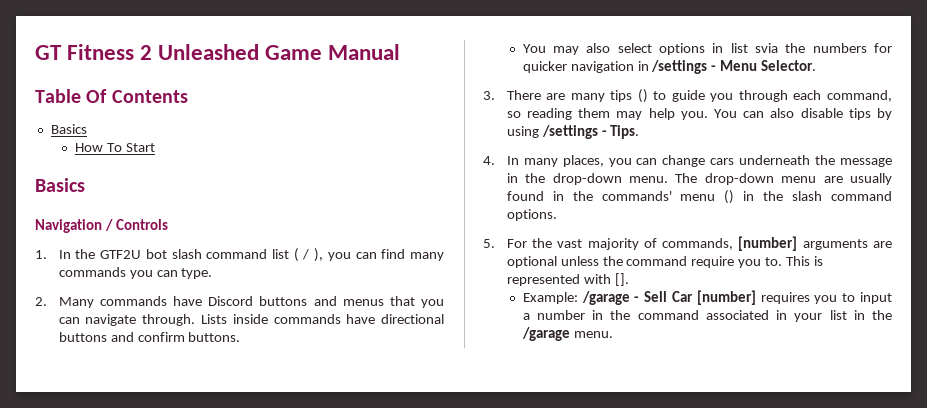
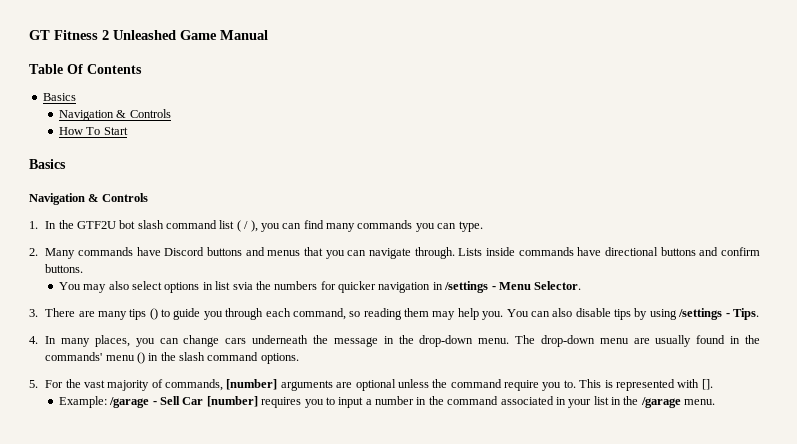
(87, 129) none -> [58,109,171,121] // Navigation & Controls
[104,219,113,231] / -> [88,194,99,202] &

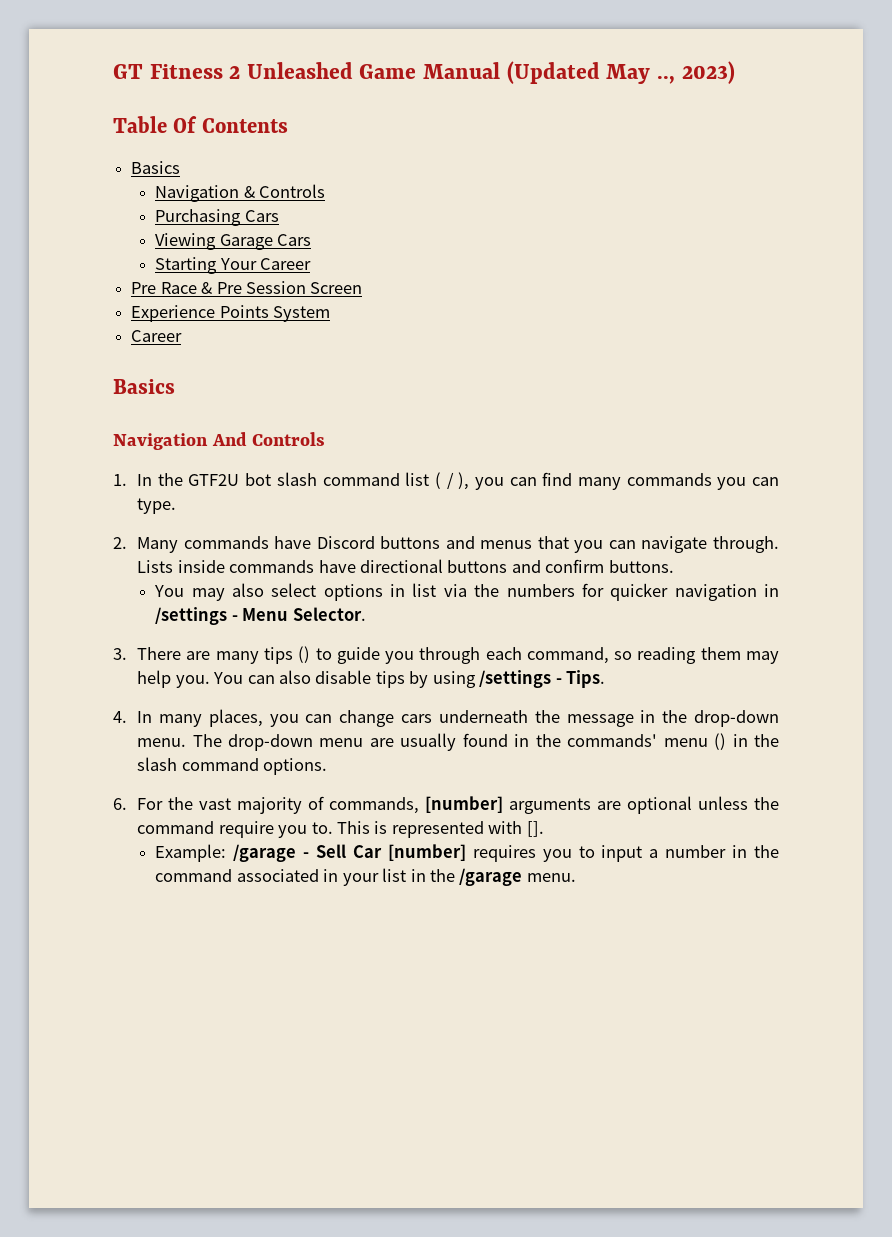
(268, 35) none -> [506,61,735,84] (Updated May .., 2023)
[58,127,128,135] [29,159,66,169] [29,193,99,205] How To Start // Basics // Navigation & -> [155,209,279,226] [155,233,312,250] [155,257,312,274] [131,281,363,294] [131,305,331,322] [131,330,183,342] [113,379,175,394] [113,432,247,450] Purchasing Cars // Viewing Garage Cars // Starting Your Career // Pre Race & Pre Session Screen // Experience Points System // Career // Basics // Navigation And
[232,282,253,290] svia -> [443,584,467,597] via
[29,380,38,388] 5. -> [113,798,127,810] 6.

